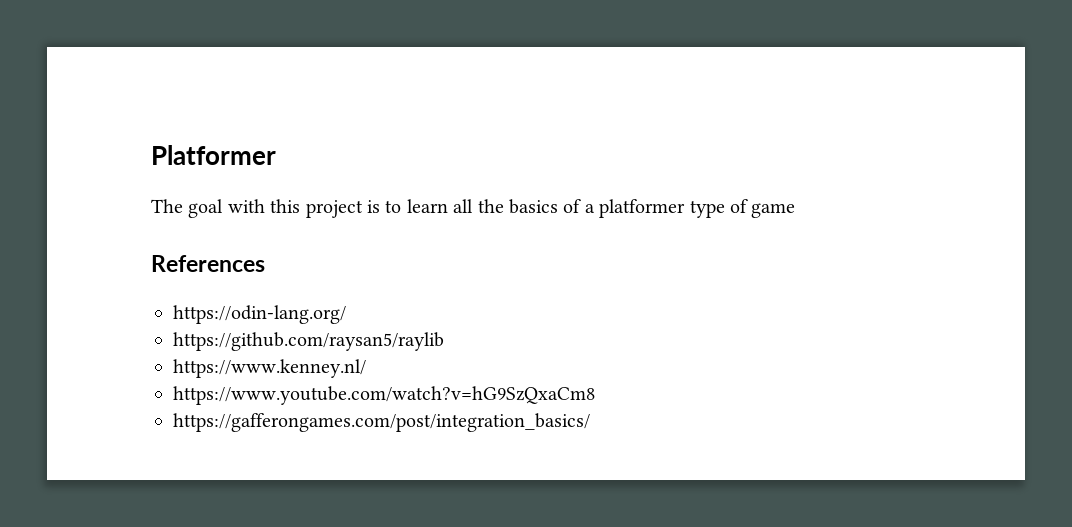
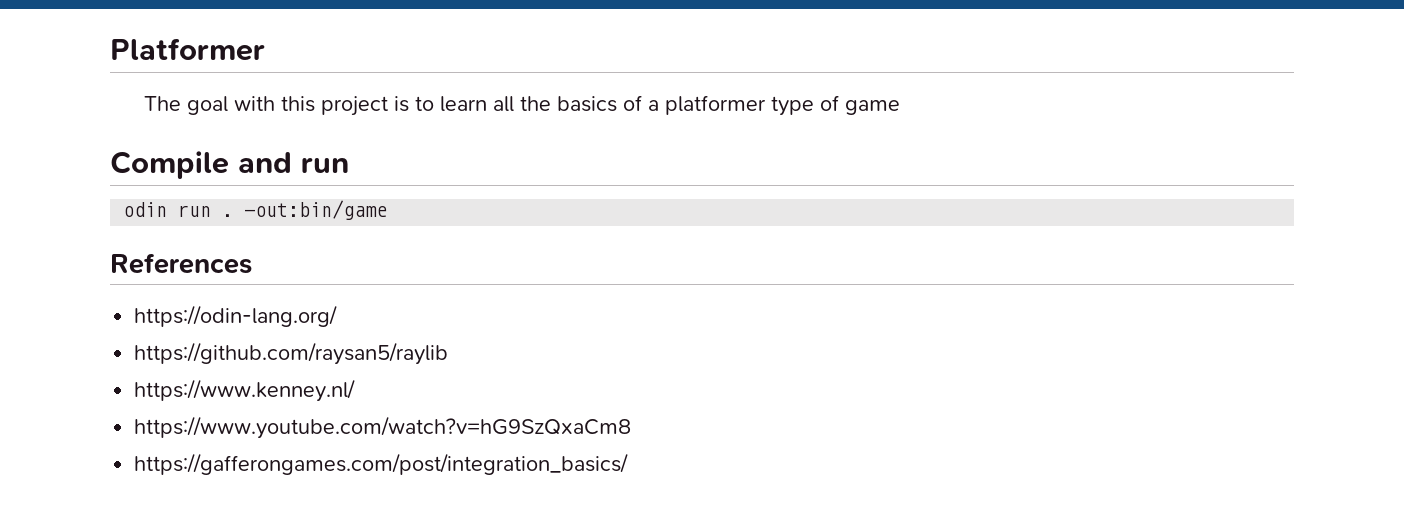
(796, 210) none -> [110,151,349,179] [123,200,388,220] // Compile and run // odin run . -out:bin/game

